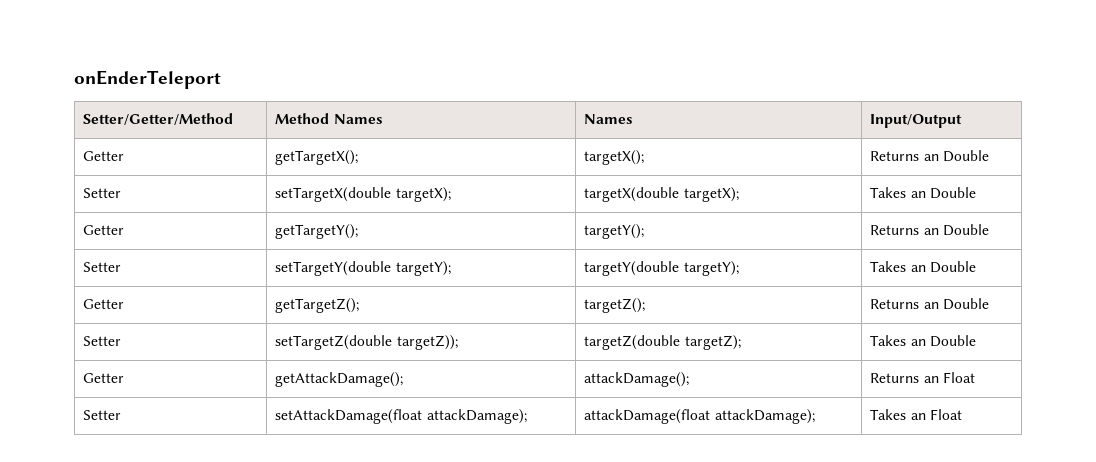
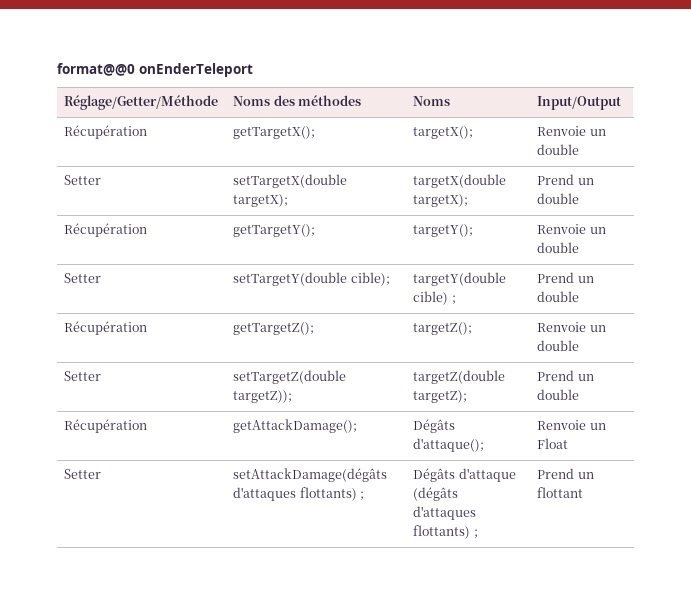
(74, 79) none -> [57,63,135,76] format@@0
[83,113,234,125] [275,113,383,124] [584,114,634,124] Setter/Getter/Method | Method Names | Names -> [64,95,219,110] [233,95,362,106] [413,96,451,106] Réglage/Getter/Méthode | Noms des méthodes | Noms
[83,151,125,161] Getter -> [64,125,148,139] Récupération
[870,150,989,162] Returns an Double -> [537,126,606,136] [537,144,580,155] Renvoie un double
[870,187,976,199] [83,225,125,235] Takes an Double // Getter -> [537,174,594,185] [537,193,580,204] [64,223,148,237] Prend un double // Récupération
[870,224,989,236] Returns an Double -> [537,224,606,234] [537,242,580,253] Renvoie un double
[395,261,451,276] targetY); -> [350,272,390,286] cible);
[683,261,739,276] [870,261,976,273] [83,299,125,309] targetY); | Takes an Double // Getter -> [413,291,456,305] [537,272,594,283] [537,291,580,302] [64,321,148,335] cible) ; | Prend un double // Récupération
[870,298,989,310] Returns an Double -> [537,322,606,332] [537,340,580,351] Renvoie un double
[870,335,976,347] [83,373,125,383] [275,372,404,387] [584,372,690,387] [870,372,975,383] [83,410,122,420] [275,409,527,424] [584,409,815,424] [870,409,962,420] Takes an Double // Getter | getAttackDamage(); | attackDamage(); | Returns an Float // Setter | setAttackDamage(float attackDamage); | attackDamage(float attackDamage); | Takes an Float -> [537,370,594,381] [537,389,580,400] [64,419,148,433] [233,419,358,433] [413,419,456,433] [413,438,485,452] [537,420,606,430] [537,438,569,449] [64,469,102,479] [233,468,388,482] [233,487,365,501] [413,468,516,482] [413,487,459,501] [413,506,477,520] [413,525,478,539] [537,468,594,479] [537,487,584,498] Prend un double // Récupération | getAttackDamage(); | Dégâts d'attaque(); | Renvoie un Float // Setter | setAttackDamage(dégâts d'attaques flottants) ; | Dégâts d'attaque (dégâts d'attaques flottants) ; | Prend un flottant

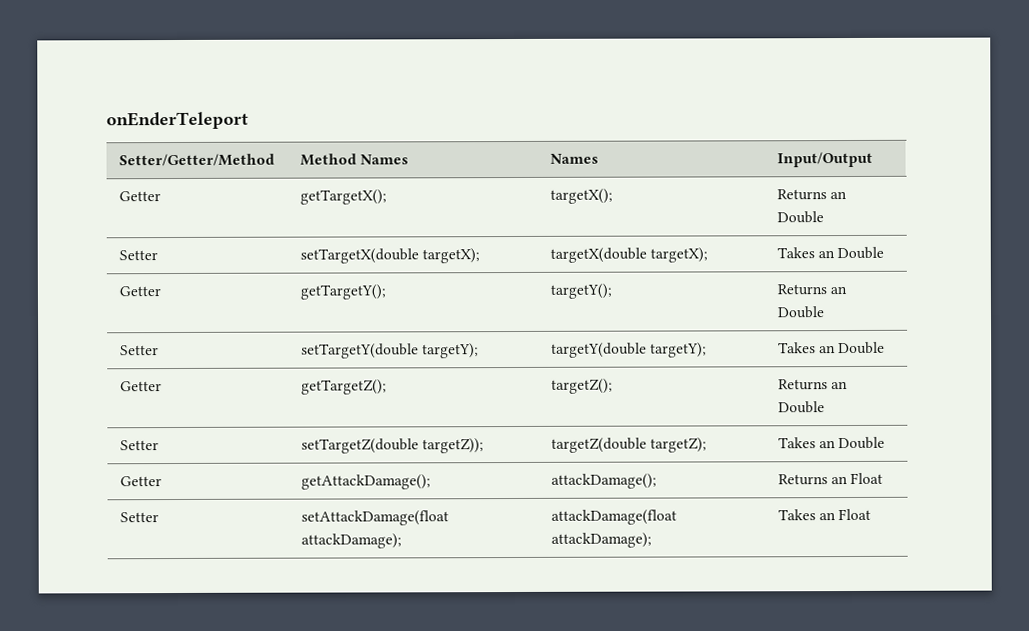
[57,63,135,76] format@@0 -> (106, 120) none
[64,95,219,110] [233,95,362,106] [413,96,451,106] Réglage/Getter/Méthode | Noms des méthodes | Noms -> [118,153,275,167] [299,153,410,166] [549,153,599,164] Setter/Getter/Method | Method Names | Names
[64,125,148,139] Récupération -> [118,191,161,202] Getter
[537,126,606,136] [537,144,580,155] Renvoie un double -> [776,189,848,201] [776,211,824,224] Returns an Double
[537,174,594,185] [537,193,580,204] [64,223,148,237] Prend un double // Récupération -> [776,246,885,260] [118,286,161,297] Takes an Double // Getter
[537,224,606,234] [537,242,580,253] Renvoie un double -> [776,284,848,296] [776,306,825,319] Returns an Double
[350,272,390,286] cible); -> [422,343,480,359] targetY);
[413,291,456,305] [537,272,594,283] [537,291,580,302] [64,321,148,335] cible) ; | Prend un double // Récupération -> [650,342,708,358] [777,341,886,355] [119,381,162,392] targetY); | Takes an Double // Getter
[537,322,606,332] [537,340,580,351] Renvoie un double -> [777,379,849,391] [777,401,825,414] Returns an Double
[537,370,594,381] [537,389,580,400] [64,419,148,433] [233,419,358,433] [413,419,456,433] [413,438,485,452] [537,420,606,430] [537,438,569,449] [64,469,102,479] [233,468,388,482] [233,487,365,501] [413,468,516,482] [413,487,459,501] [413,506,477,520] [413,525,478,539] [537,468,594,479] [537,487,584,498] Prend un double // Récupération | getAttackDamage(); | Dégâts d'attaque(); | Renvoie un Float // Setter | setAttackDamage(dégâts d'attaques flottants) ; | Dégâts d'attaque (dégâts d'attaques flottants) ; | Prend un flottant -> [777,436,886,450] [119,476,162,487] [300,474,431,490] [550,473,657,489] [777,472,884,486] [119,512,159,523] [300,510,449,526] [300,533,402,549] [550,509,677,525] [550,532,652,548] [777,508,872,521] Takes an Double // Getter | getAttackDamage(); | attackDamage(); | Returns an Float // Setter | setAttackDamage(float attackDamage); | attackDamage(float attackDamage); | Takes an Float

